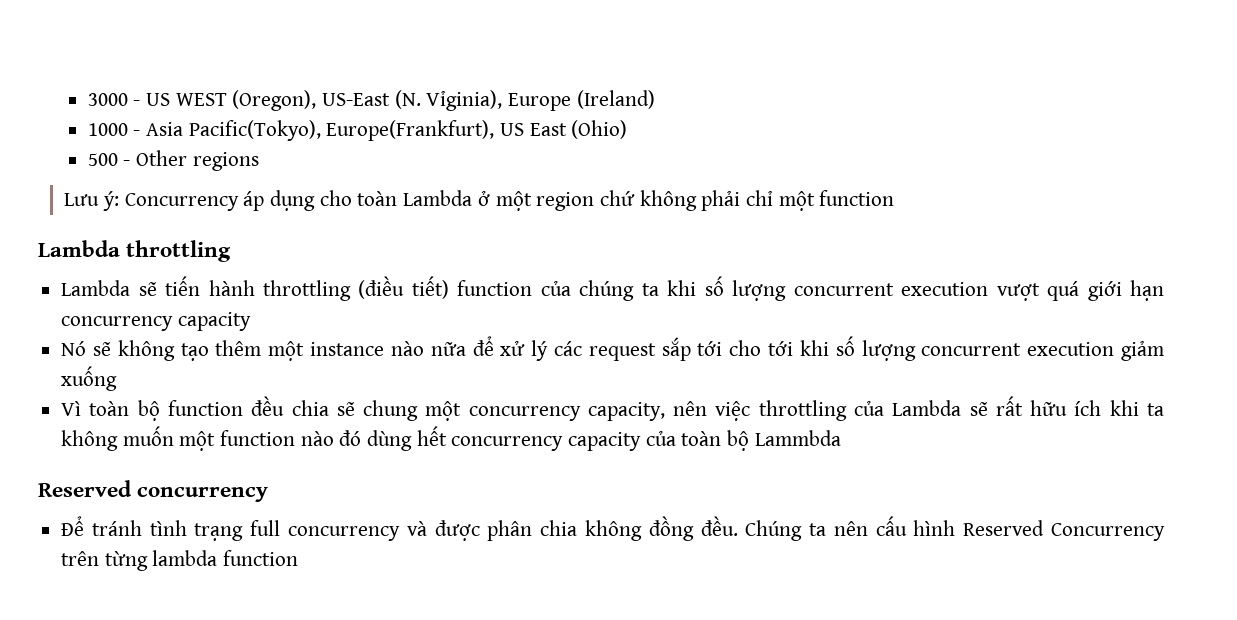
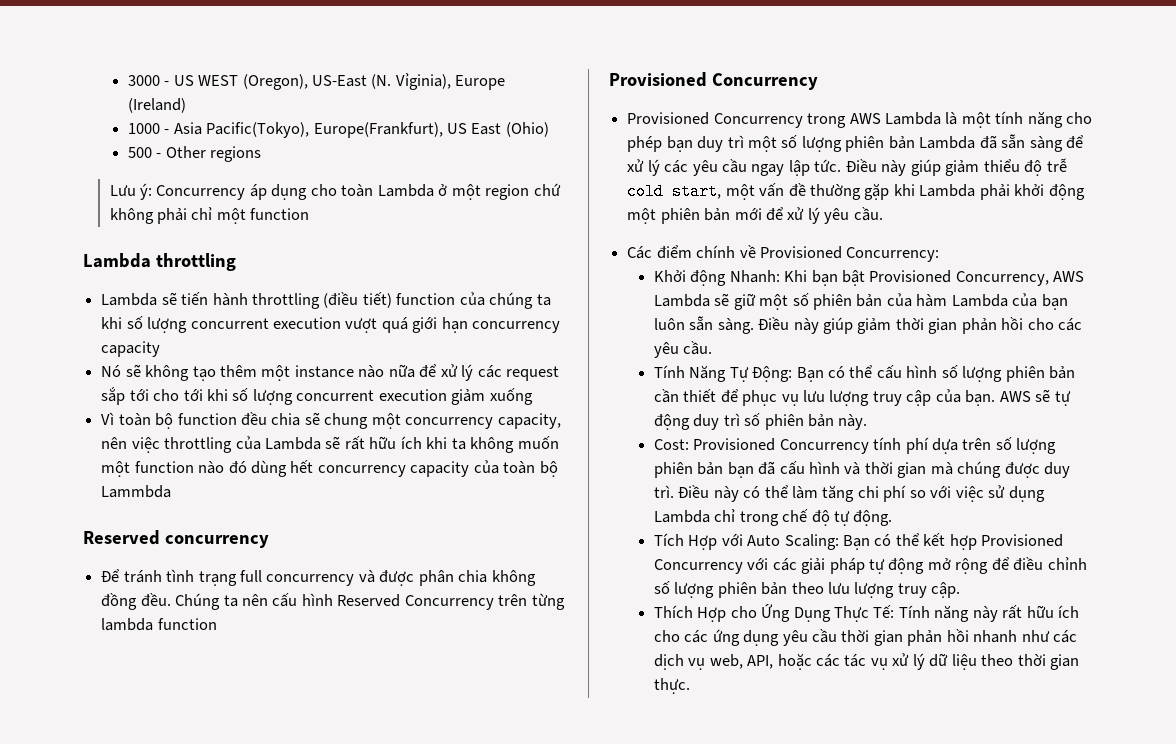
(299, 558) none -> [609,72,818,90] [627,111,1093,128] [627,134,1084,152] [627,158,1067,176] [627,183,1085,200] [627,207,883,224] [627,245,940,262] [653,270,1085,286] [653,293,1068,310] [653,316,1083,334] [653,341,713,358] [653,365,1076,382] [653,389,1071,406] [653,413,868,430] [653,437,1057,454] [653,461,1071,478] [653,485,1045,502] [653,509,893,526] [653,533,1064,550] [653,557,1087,574] [653,581,961,598] [653,604,1080,622] [653,629,1078,646] [653,653,1080,670] [653,678,690,694] // Provisioned Concurrency // Provisioned Concurrency trong AWS Lambda là một tính năng cho phép bạn duy trì một số lượng phiên bản Lambda đã sẵn sàng để xử lý các yêu cầu ngay lập tức. Điều này giúp giảm thiểu độ trễ cold start, một vấn đề thường gặp khi Lambda phải khởi động một phiên bản mới để xử lý yêu cầu. // Các điểm chính về Provisioned Concurrency: // Khởi động Nhanh: Khi bạn bật Provisioned Concurrency, AWS Lambda sẽ giữ một số phiên bản của hàm Lambda của bạn luôn sẵn sàng. Điều này giúp giảm thời gian phản hồi cho các yêu cầu. // Tính Năng Tự Động: Bạn có thể cấu hình số lượng phiên bản cần thiết để phục vụ lưu lượng truy cập của bạn. AWS sẽ tự động duy trì số phiên bản này. // Cost: Provisioned Concurrency tính phí dựa trên số lượng phiên bản bạn đã cấu hình và thời gian mà chúng được duy trì. Điều này có thể làm tăng chi phí so với việc sử dụng Lambda chỉ trong chế độ tự động. // Tích Hợp với Auto Scaling: Bạn có thể kết hợp Provisioned Concurrency với các giải pháp tự động mở rộng để điều chỉnh số lượng phiên bản theo lưu lượng truy cập. // Thích Hợp cho Ứng Dụng Thực Tế: Tính năng này rất hữu ích cho các ứng dụng yêu cầu thời gian phản hồi nhanh như các dịch vụ web, API, hoặc các tác vụ xử lý dữ liệu theo thời gian thực.

